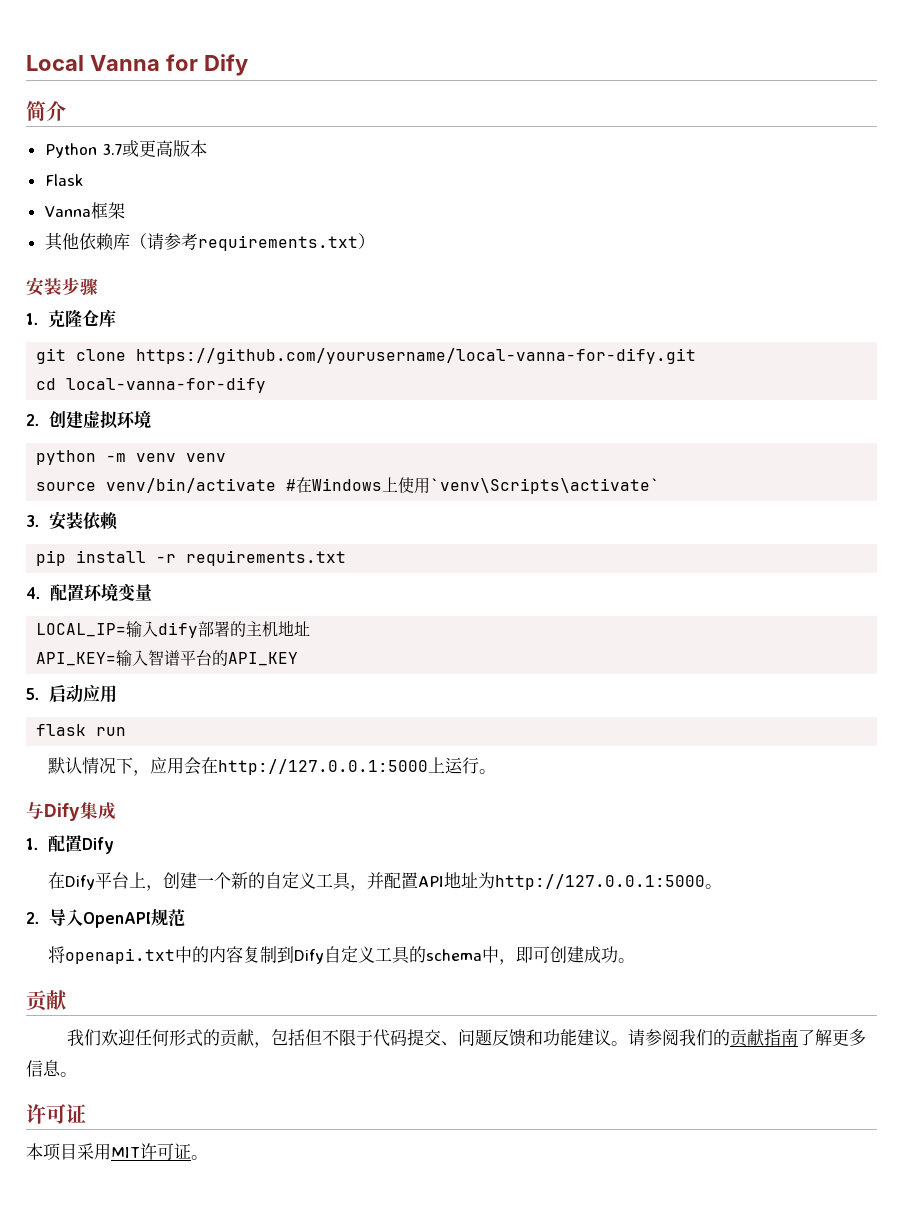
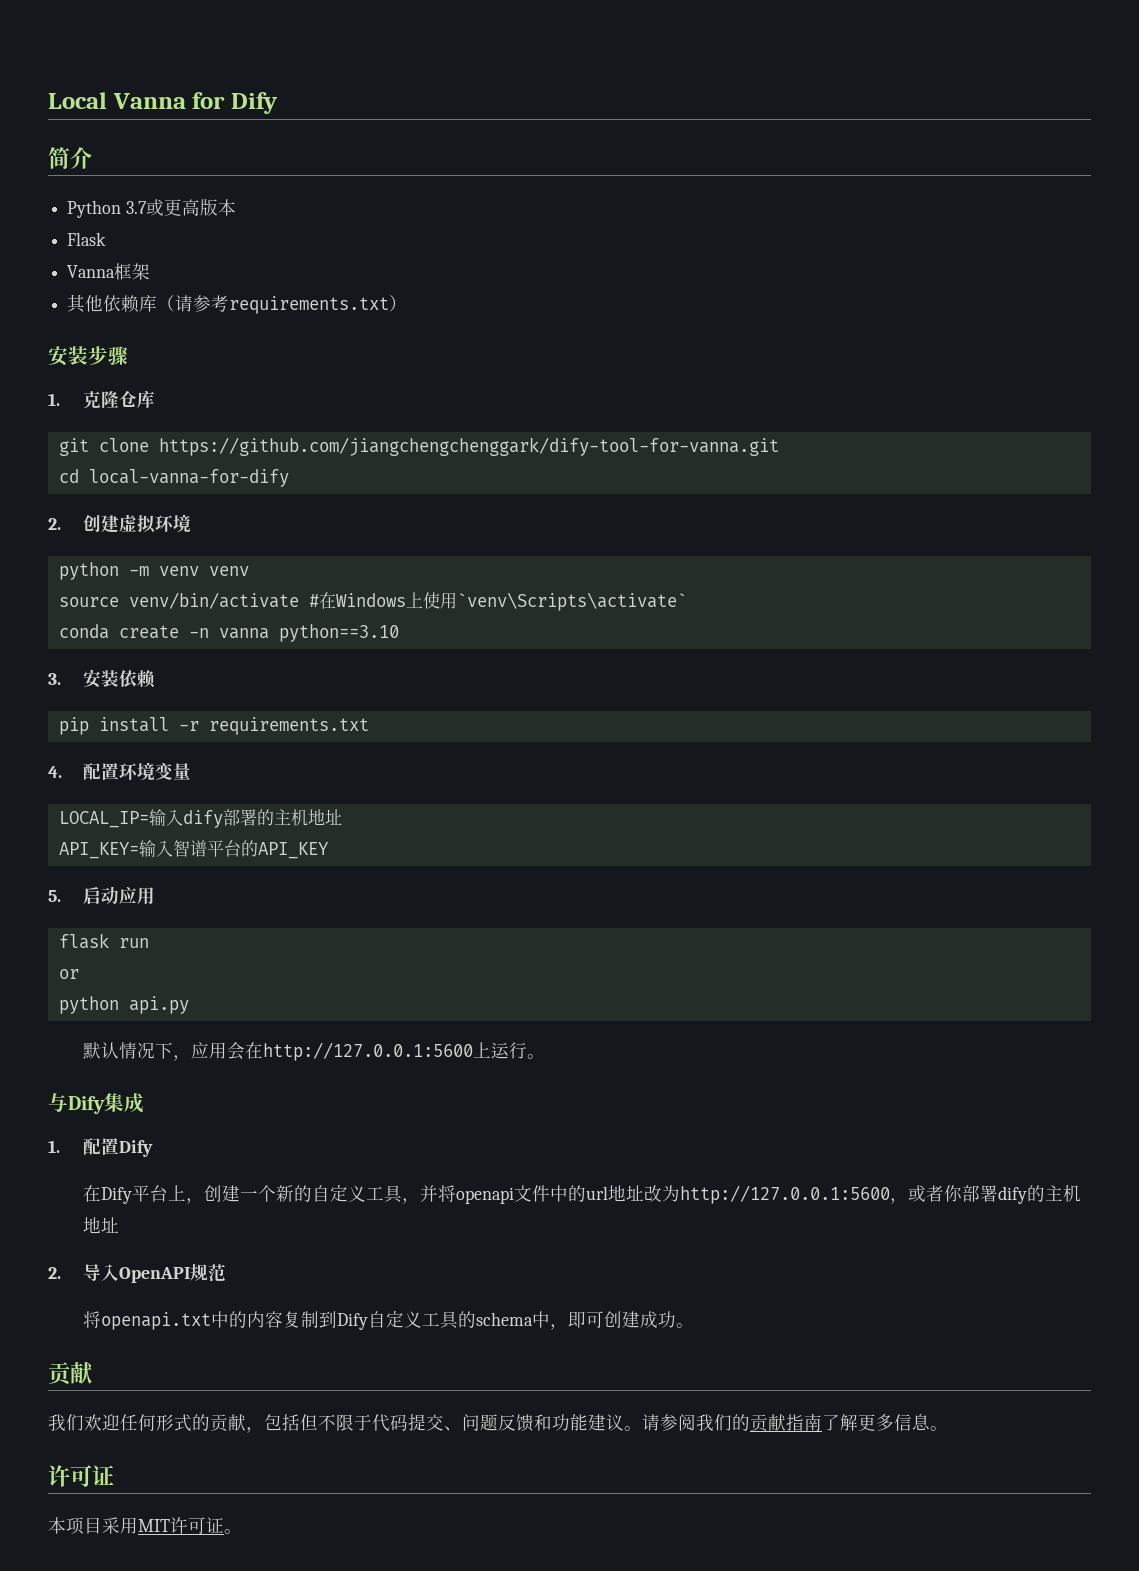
[136,348,697,364] https://github.com/yourusername/local-vanna-for-dify.git -> [158,437,779,456] https://github.com/jiangchengchenggark/dify-tool-for-vanna.git
(661, 486) none -> [58,624,399,642] // conda create -n vanna python==3.10
(127, 731) none -> [58,969,79,979] [58,996,189,1014] // or // python api.py
[217,759,428,775] http://127.0.0.1:5000 -> [262,1042,473,1061] http://127.0.0.1:5600
[383,872,722,890] 配置API地址为http://127.0.0.1:5000。 -> [437,1184,1081,1204] [82,1217,119,1234] 将openapi文件中的url地址改为http://127.0.0.1:5600，或者你部署dify的主机地址

